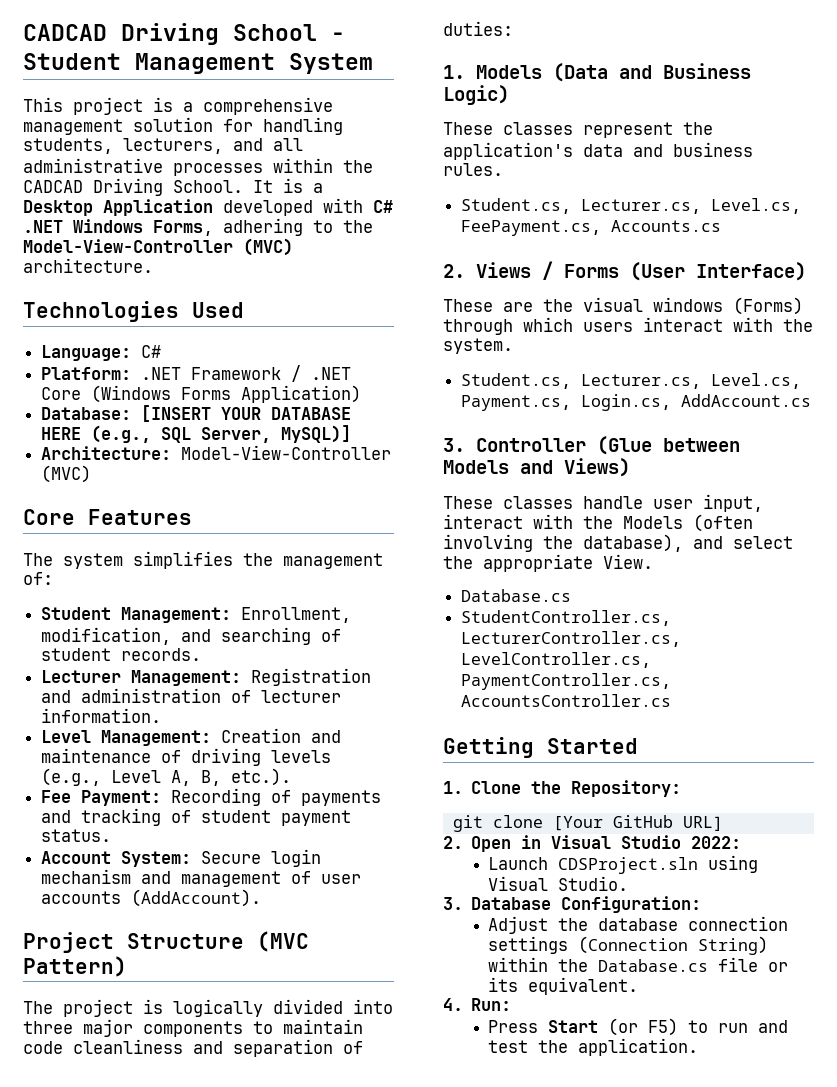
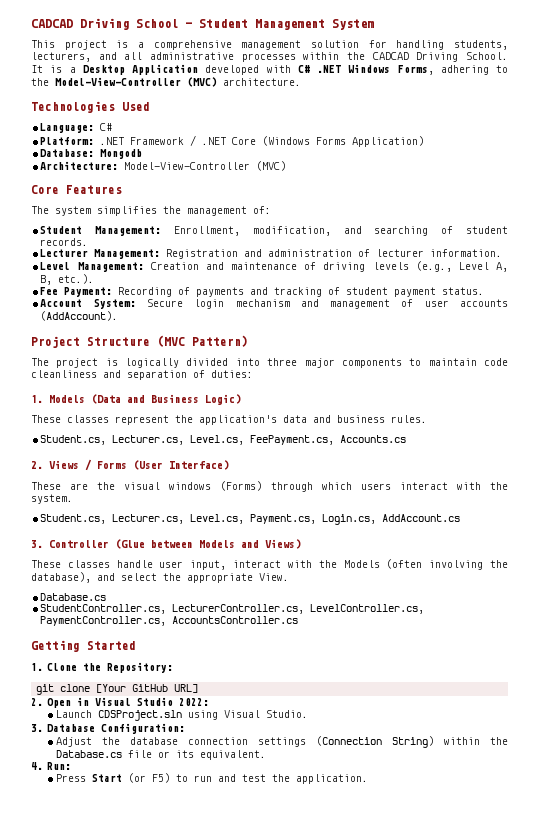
[141,405,352,422] [41,425,352,443] [INSERT YOUR DATABASE HERE (e.g., SQL Server, MySQL)] -> [100,149,143,159] Mongodb

